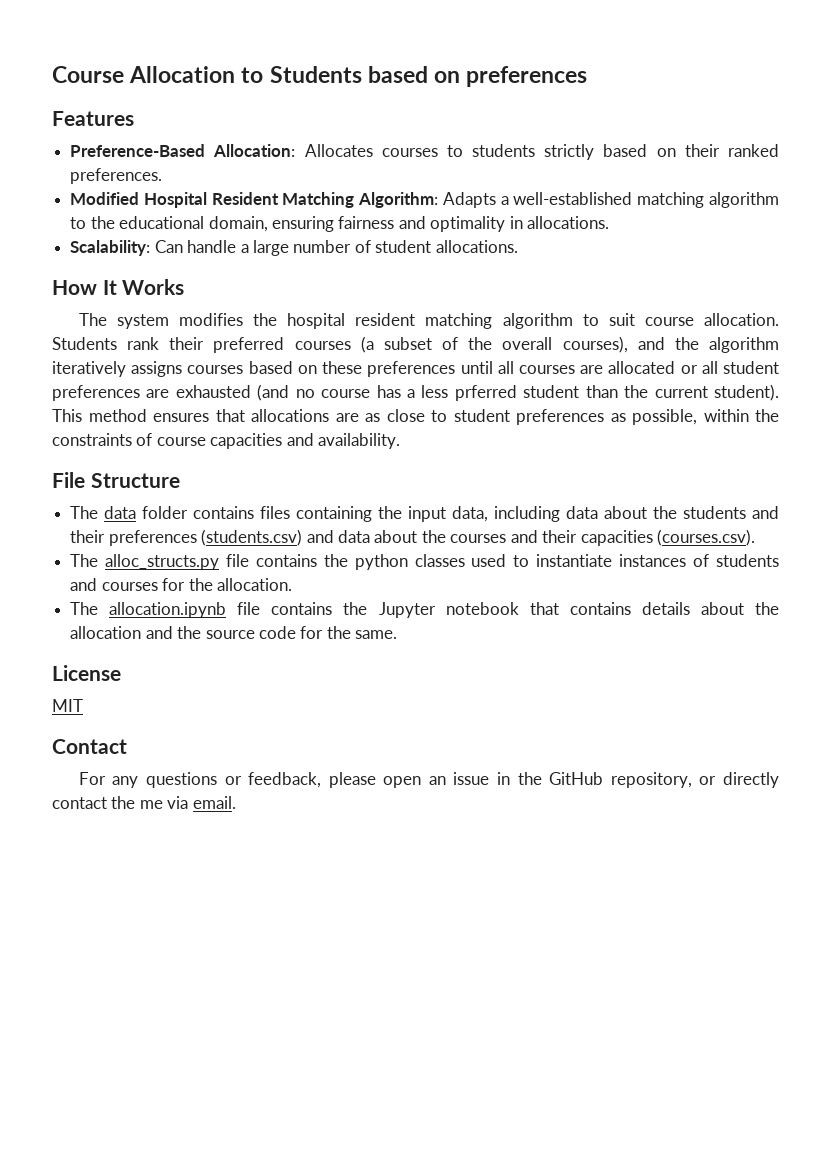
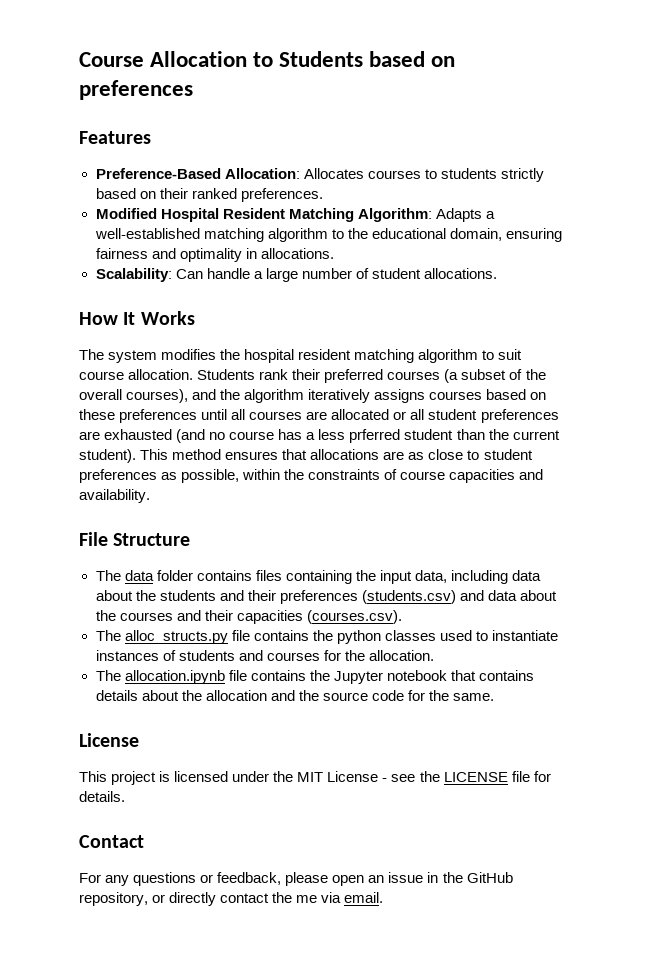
[52,699,83,712] MIT -> [79,771,551,785] [79,791,125,802] This project is licensed under the MIT License - see the LICENSE file for details.

